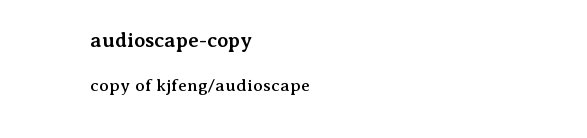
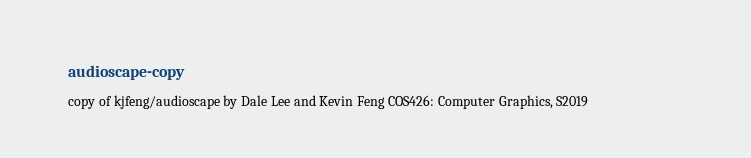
(311, 87) none -> [223,95,589,109] by Dale Lee and Kevin Feng COS426: Computer Graphics, S2019

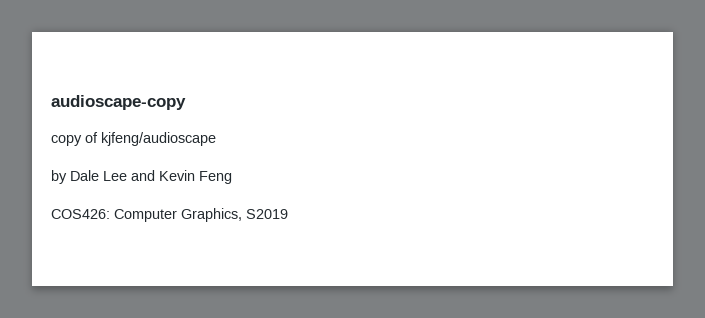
(220, 102) none -> (216, 139) //
(386, 102) none -> (232, 177) //

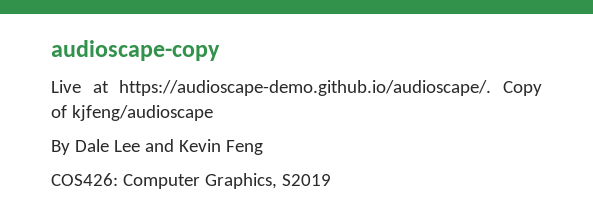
[51,135,82,146] copy -> [51,80,542,96] Live at https://audioscape-demo.github.io/audioscape/. Copy
[51,170,67,184] by -> [51,140,70,155] By

